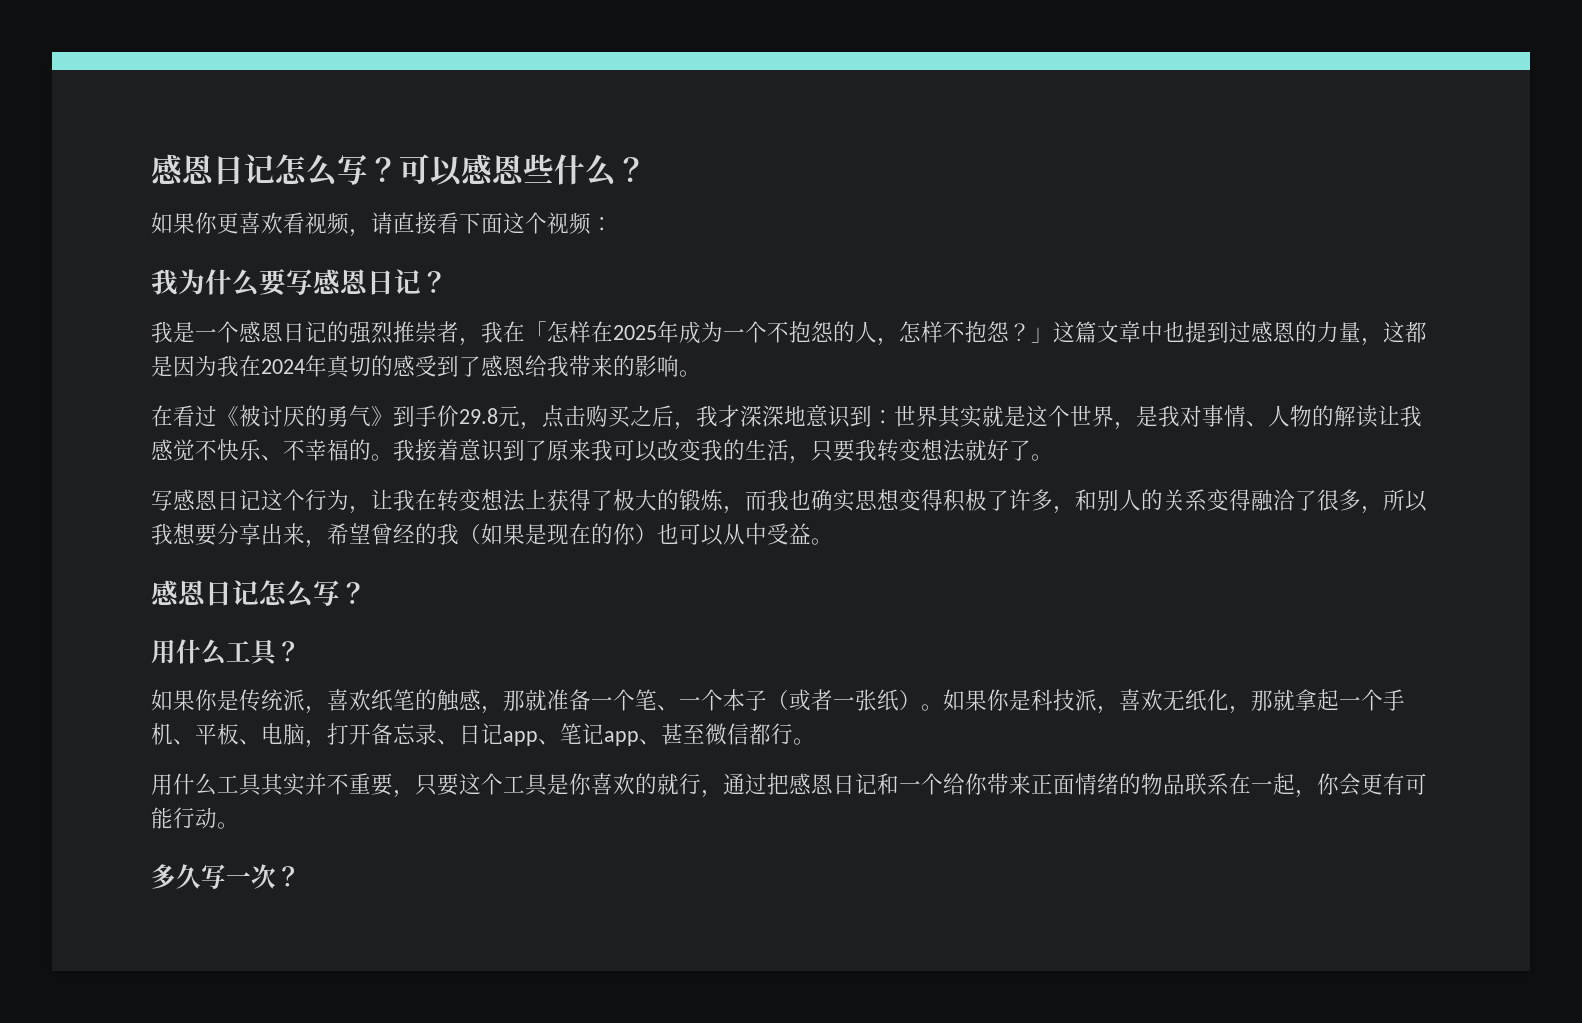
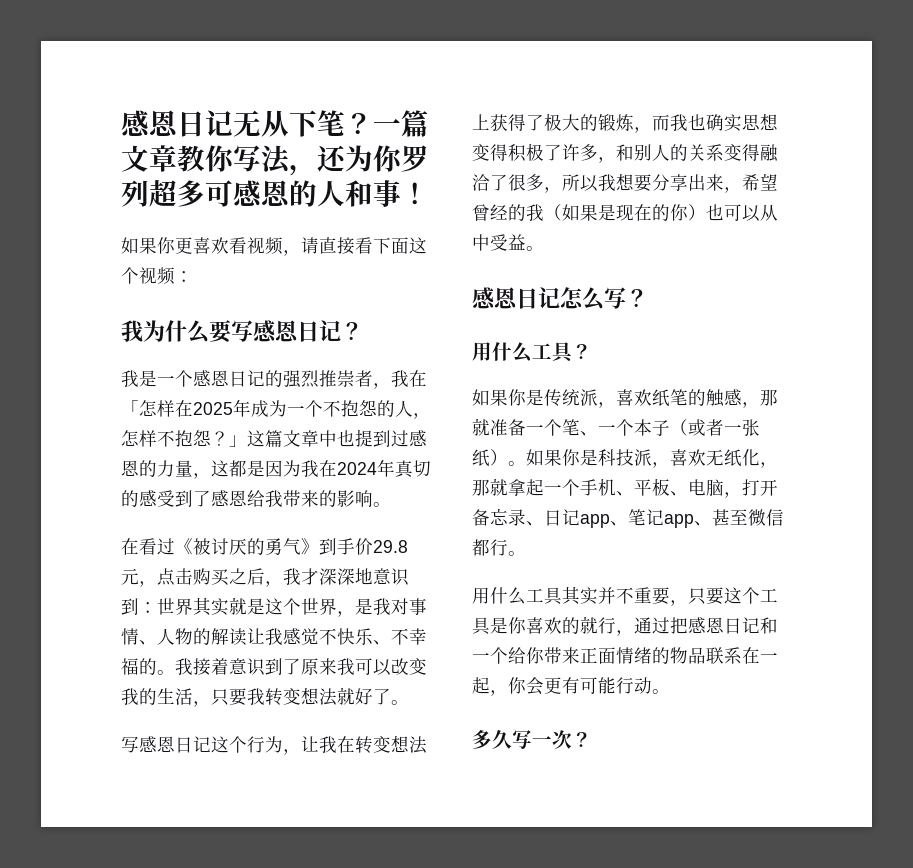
[151,154,647,187] 感恩日记怎么写？可以感恩些什么？ -> [121,110,429,137] [121,145,429,176] [121,180,429,207] 感恩日记无从下笔？一篇文章教你写法，还为你罗列超多可感恩的人和事！

